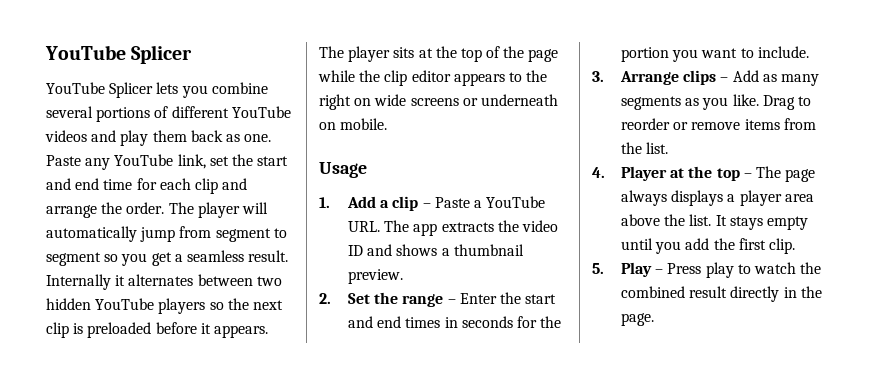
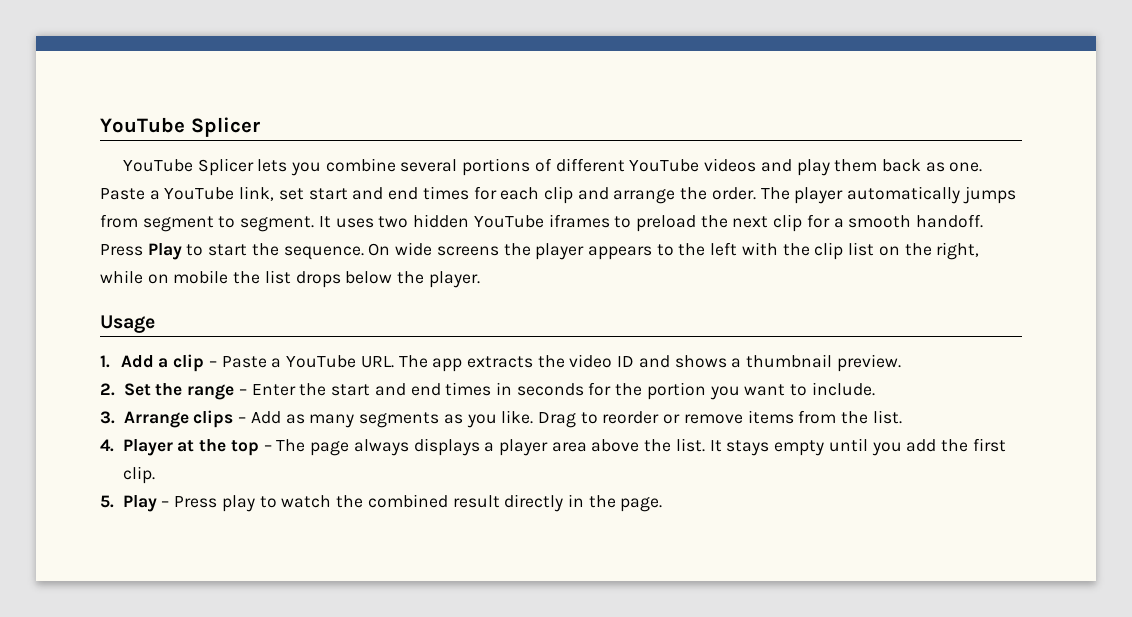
[85,158,111,170] any -> [149,190,160,200] a
[231,154,289,166] [46,178,133,190] the start and end time -> [308,186,469,200] start and end times
[241,202,268,214] [46,226,287,242] [46,250,289,266] [46,274,282,290] [46,298,283,314] [46,322,268,338] [319,46,559,62] [318,70,548,86] [319,94,558,110] [319,118,388,130] will automatically jump from segment to segment so you get a seamless result. Internally it alternates between two hidden YouTube players so the next clip is preloaded before it appears. The player sits at the top of the page while the clip editor appears to the right on wide screens or underneath on mobile. -> [847,186,1016,204] [100,214,984,232] [100,242,980,260] [100,270,480,288] automatically jumps from segment to segment. It uses two hidden YouTube iframes to preload the next clip for a smooth handoff. Press Play to start the sequence. On wide screens the player appears to the left with the clip list on the right, while on mobile the list drops below the player.

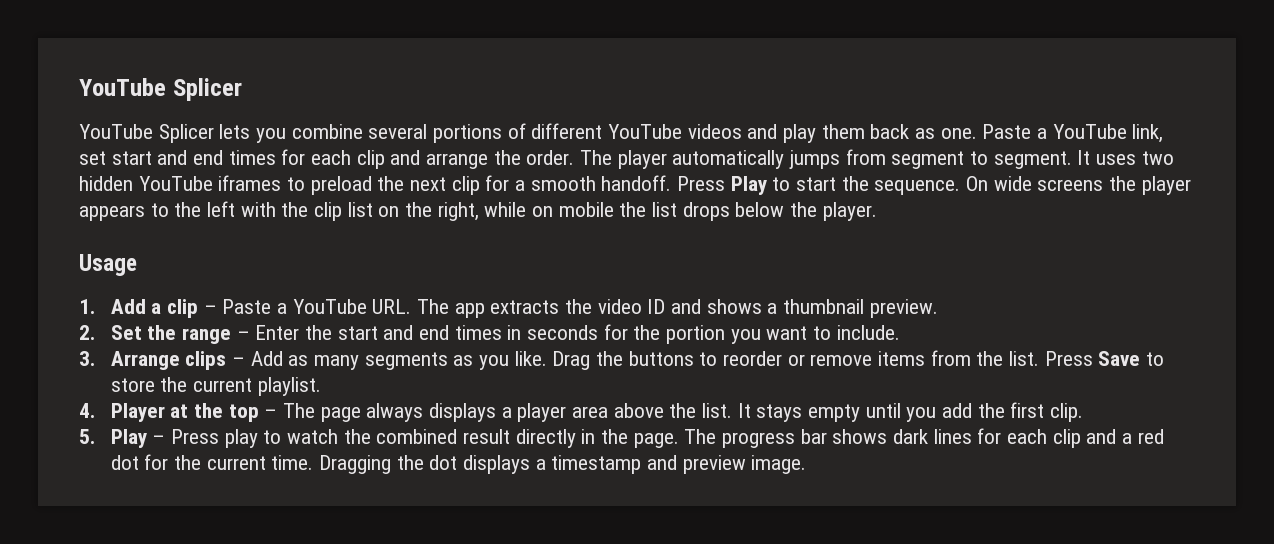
(576, 420) none -> [595,351,694,366] the buttons
(902, 417) none -> [1044,351,1164,366] [110,377,321,396] Press Save to store the current playlist.
(663, 504) none -> [684,428,1164,448] [110,454,807,474] The progress bar shows dark lines for each clip and a red dot for the current time. Dragging the dot displays a timestamp and preview image.

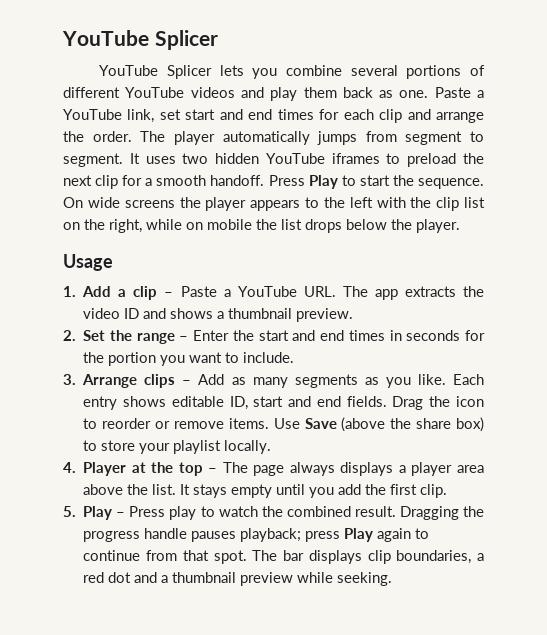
(547, 358) none -> [452,374,484,385] [83,396,387,410] Each entry shows editable ID, start and end fields.
[628,351,694,366] buttons -> [455,396,484,407] icon
[877,350,1164,366] [110,377,321,396] items from the list. Press Save to store the current playlist. -> [228,417,484,432] [83,440,272,454] items. Use Save (above the share box) to store your playlist locally.
[462,428,1164,448] [110,454,807,474] result directly in the page. The progress bar shows dark lines for each clip and a red dot for the current time. Dragging the dot displays a timestamp and preview image. -> [354,506,484,520] [83,528,430,542] [83,550,484,564] [83,572,393,586] result. Dragging the progress handle pauses playback; press Play again to continue from that spot. The bar displays clip boundaries, a red dot and a thumbnail preview while seeking.

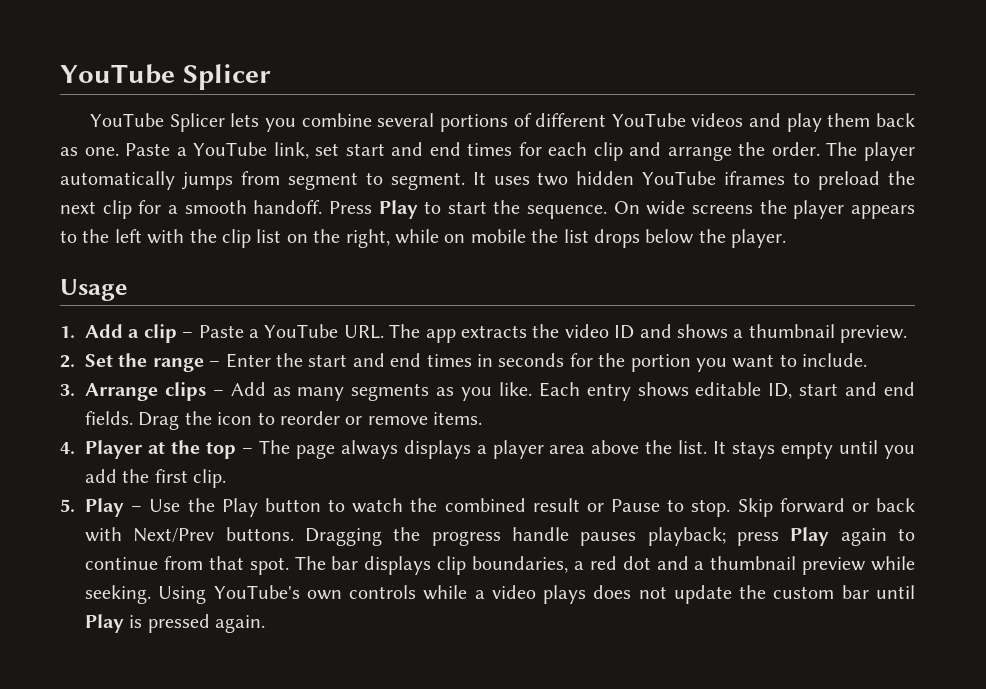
[273,417,484,432] [83,440,272,454] Use Save (above the share box) to store your playlist locally. -> (483, 418) none
[129,506,396,520] Press play to watch the combined result. -> [149,498,915,517] [85,527,294,543] Use the Play button to watch the combined result or Pause to stop. Skip forward or back with Next/Prev buttons.
(393, 579) none -> [158,585,915,604] [85,614,266,633] Using YouTube's own controls while a video plays does not update the custom bar until Play is pressed again.

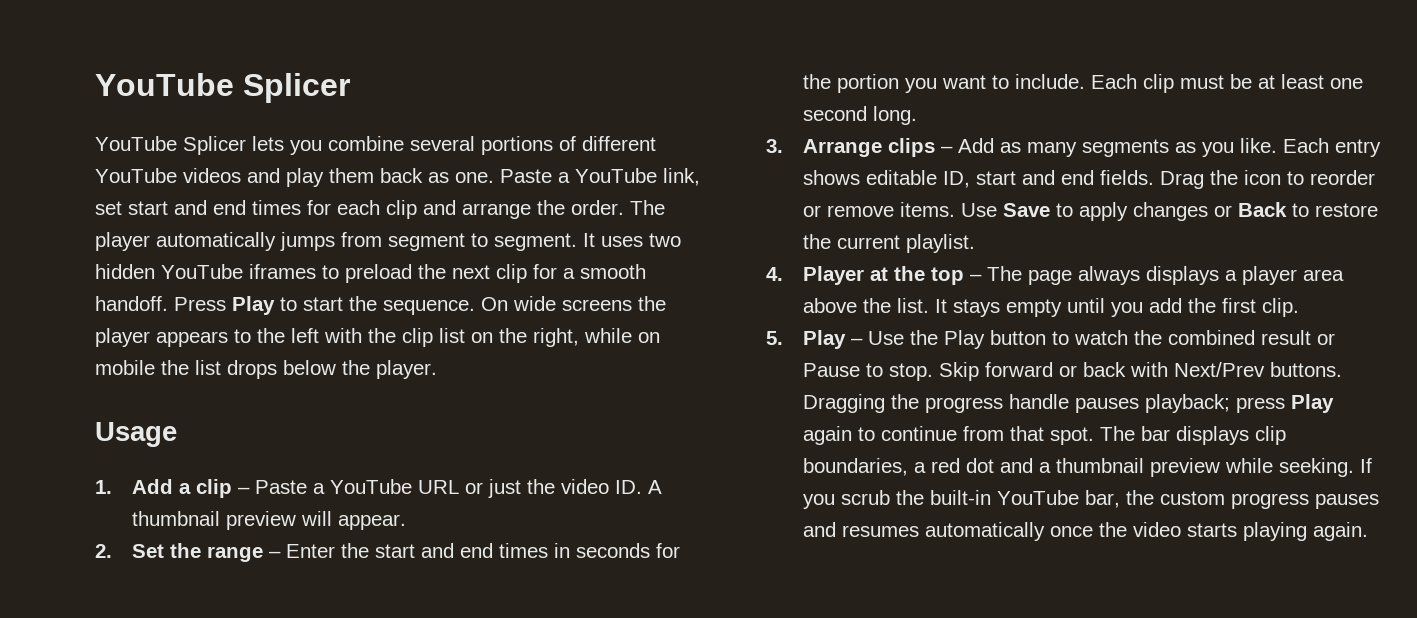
[343,324,908,343] URL. The app extracts the video ID and shows a thumbnail preview. -> [417,479,662,498] [131,511,406,530] URL or just the video ID. A thumbnail preview will appear.
(868, 360) none -> [1090,74,1363,93] [802,106,917,125] Each clip must be at least one second long.
(483, 418) none -> [960,202,1378,221] [802,234,975,253] Use Save to apply changes or Back to restore the current playlist.
[158,585,915,604] [85,614,210,633] Using YouTube's own controls while a video plays does not update the custom bar until Play is pressed -> [1359,458,1372,473] [802,490,1379,509] [802,522,1307,541] If you scrub the built‑in YouTube bar, the custom progress pauses and resumes automatically once the video starts playing

